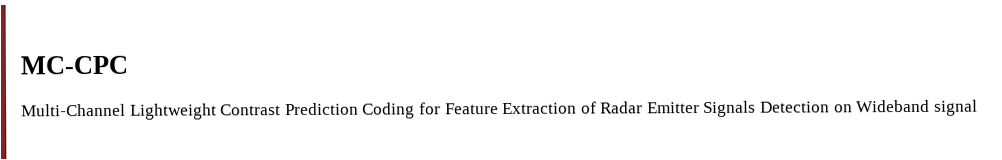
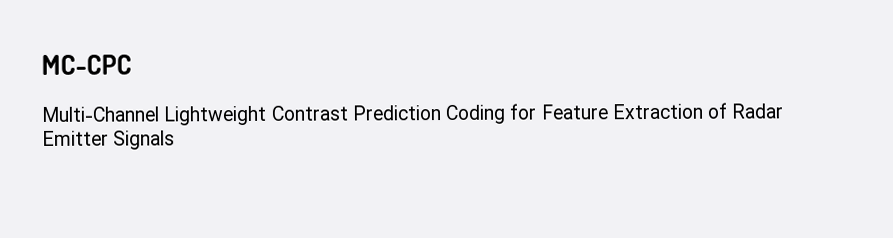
[760,99,978,116] Detection on Wideband signal -> (176, 140) none

